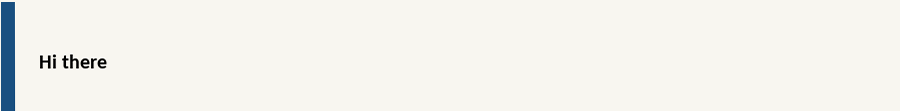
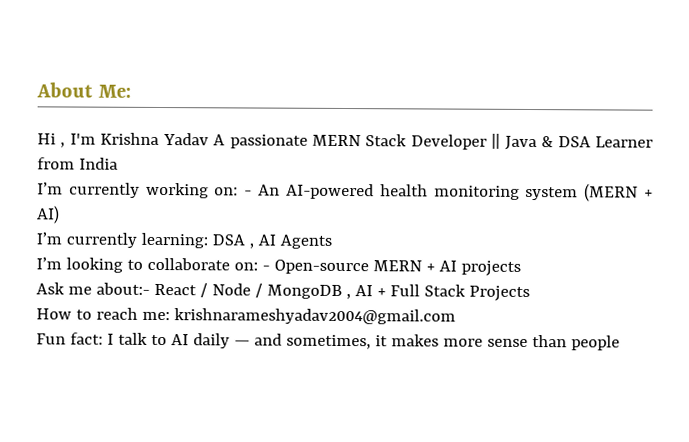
[38,54,109,69] Hi there -> [36,82,131,98] [37,132,654,151] [37,157,118,170] [37,182,653,202] [36,205,60,224] [36,232,332,249] [36,257,521,276] [36,282,530,302] [36,307,456,325] [36,332,620,351] About Me: // Hi , I'm Krishna Yadav A passionate MERN Stack Developer || Java & DSA Learner from India // I’m currently working on: - An AI-powered health monitoring system (MERN + AI) // I’m currently learning: DSA , AI Agents // I’m looking to collaborate on: - Open-source MERN + AI projects // Ask me about:- React / Node / MongoDB , AI + Full Stack Projects // How to reach me: krishnarameshyadav2004@gmail.com // Fun fact: I talk to AI daily — and sometimes, it makes more sense than people

